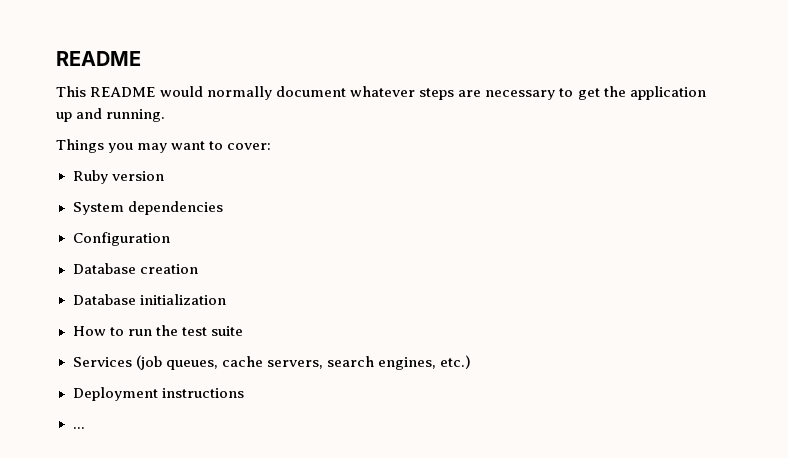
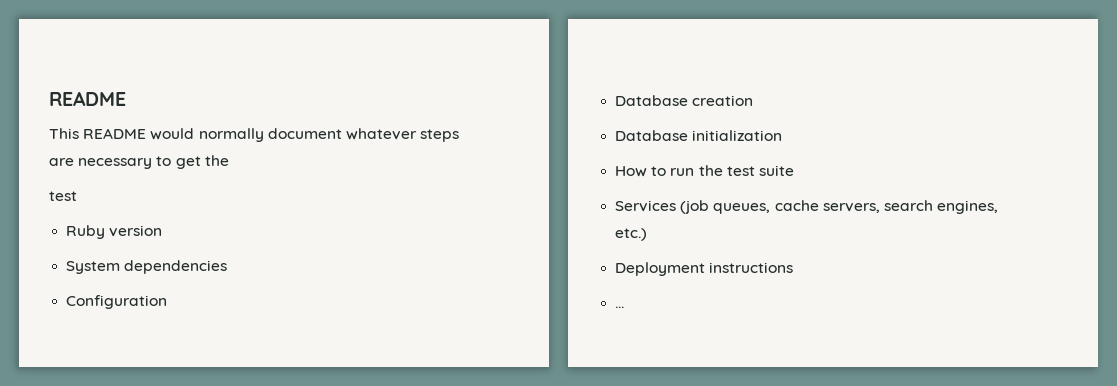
[629,86,706,100] [56,108,166,122] [56,139,272,153] application up and running. // Things you may want to cover: -> [49,191,77,201] // test

